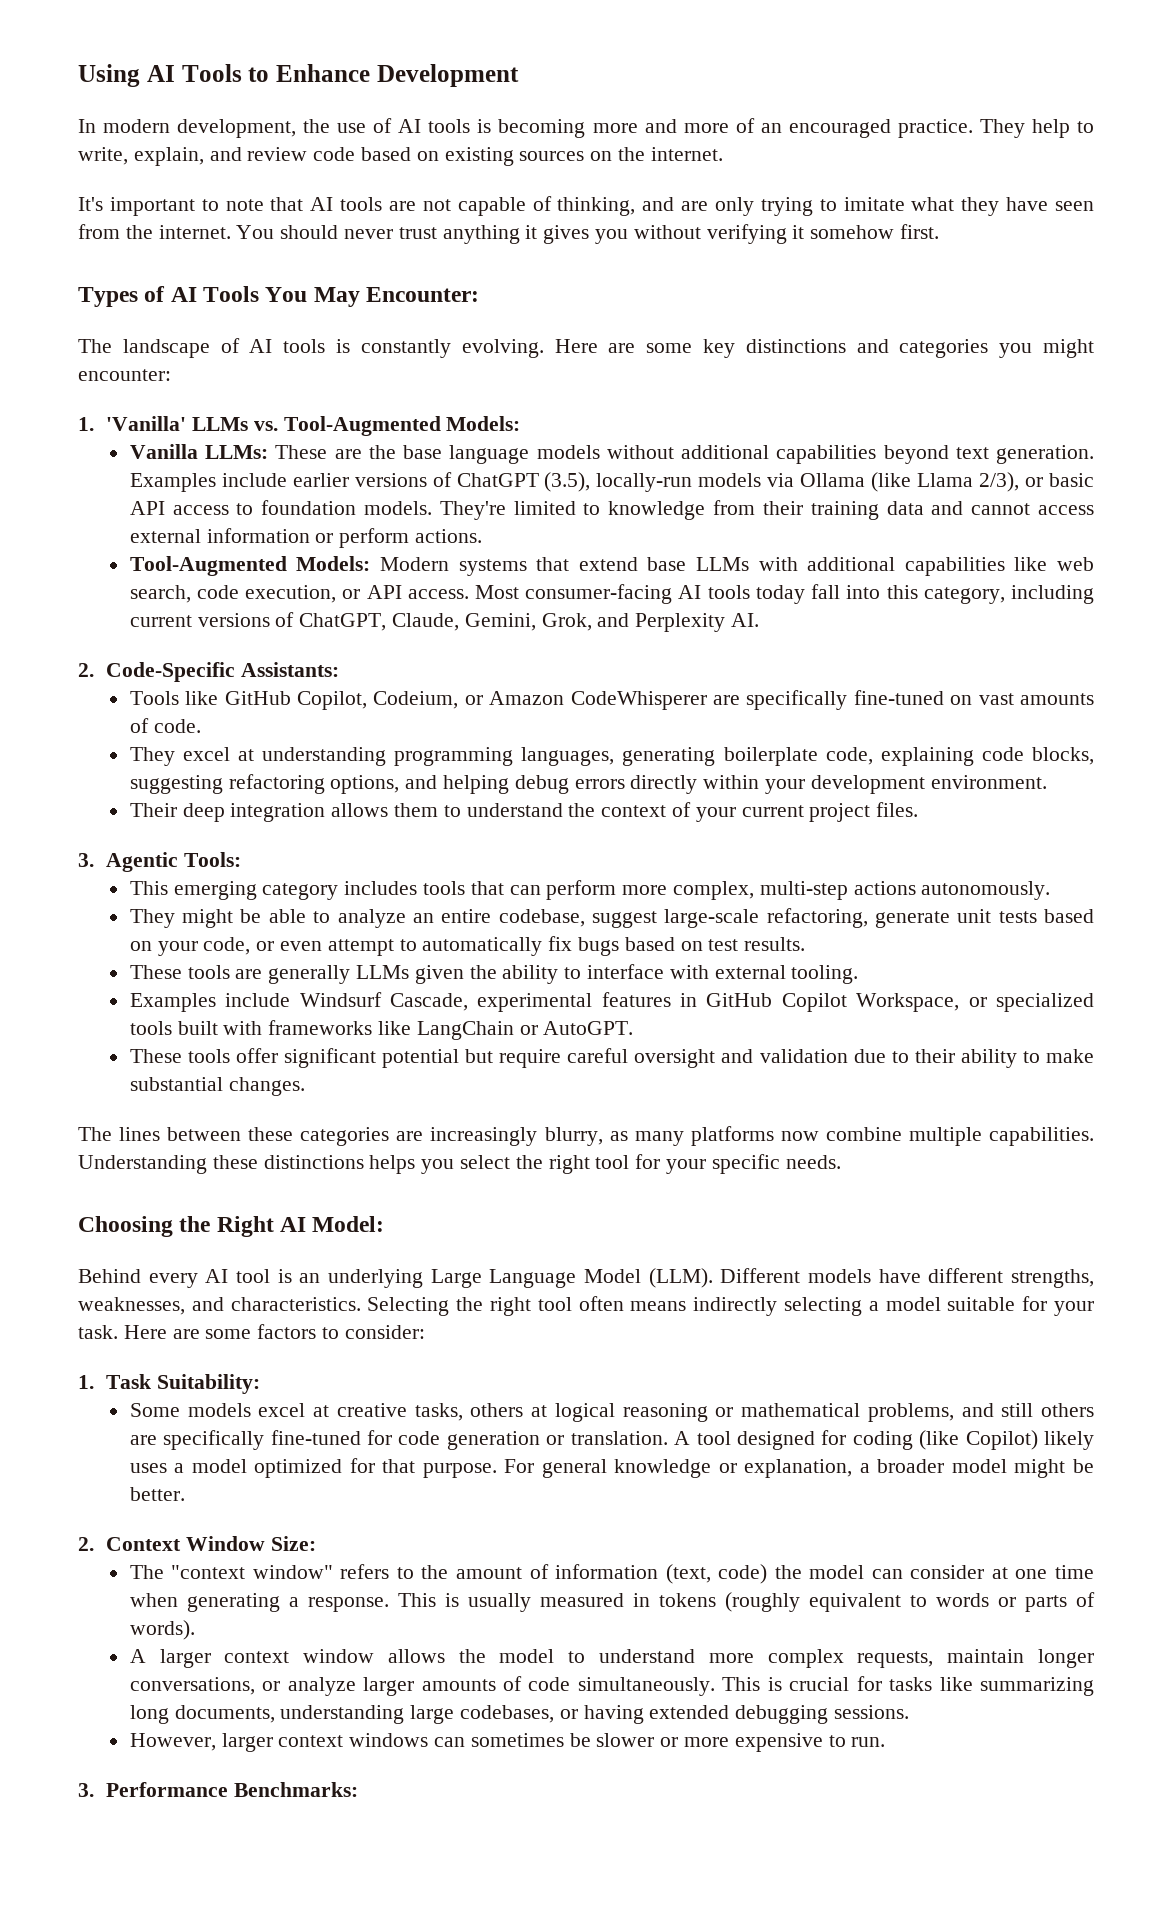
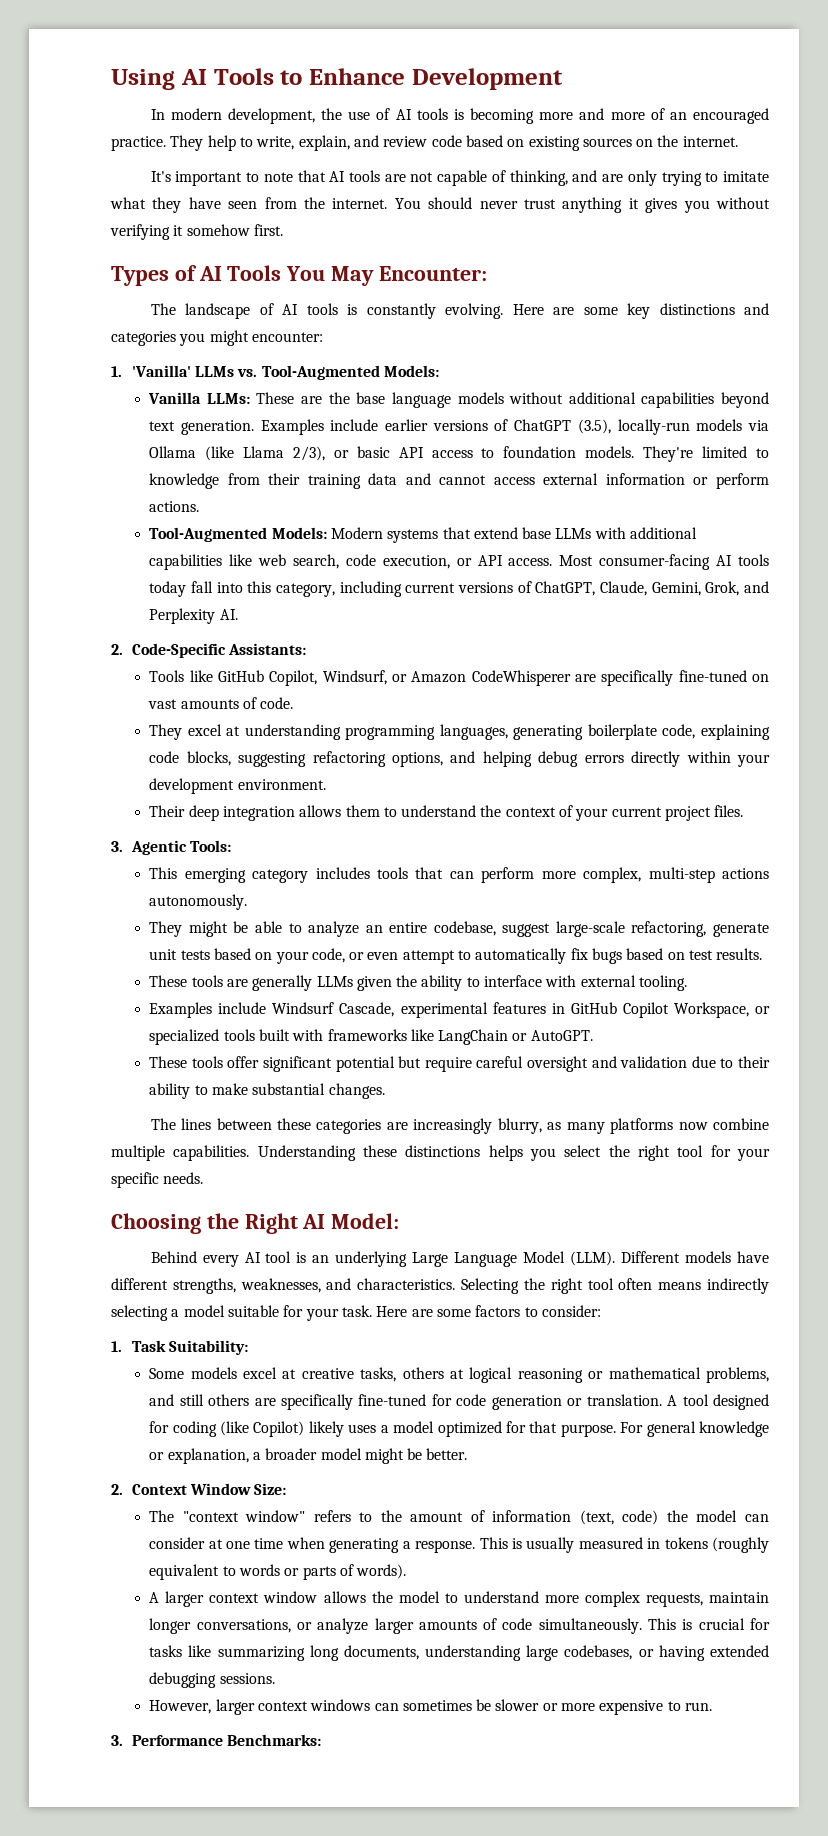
[373,691,459,709] Codeium, -> [322,670,387,685] Windsurf,

